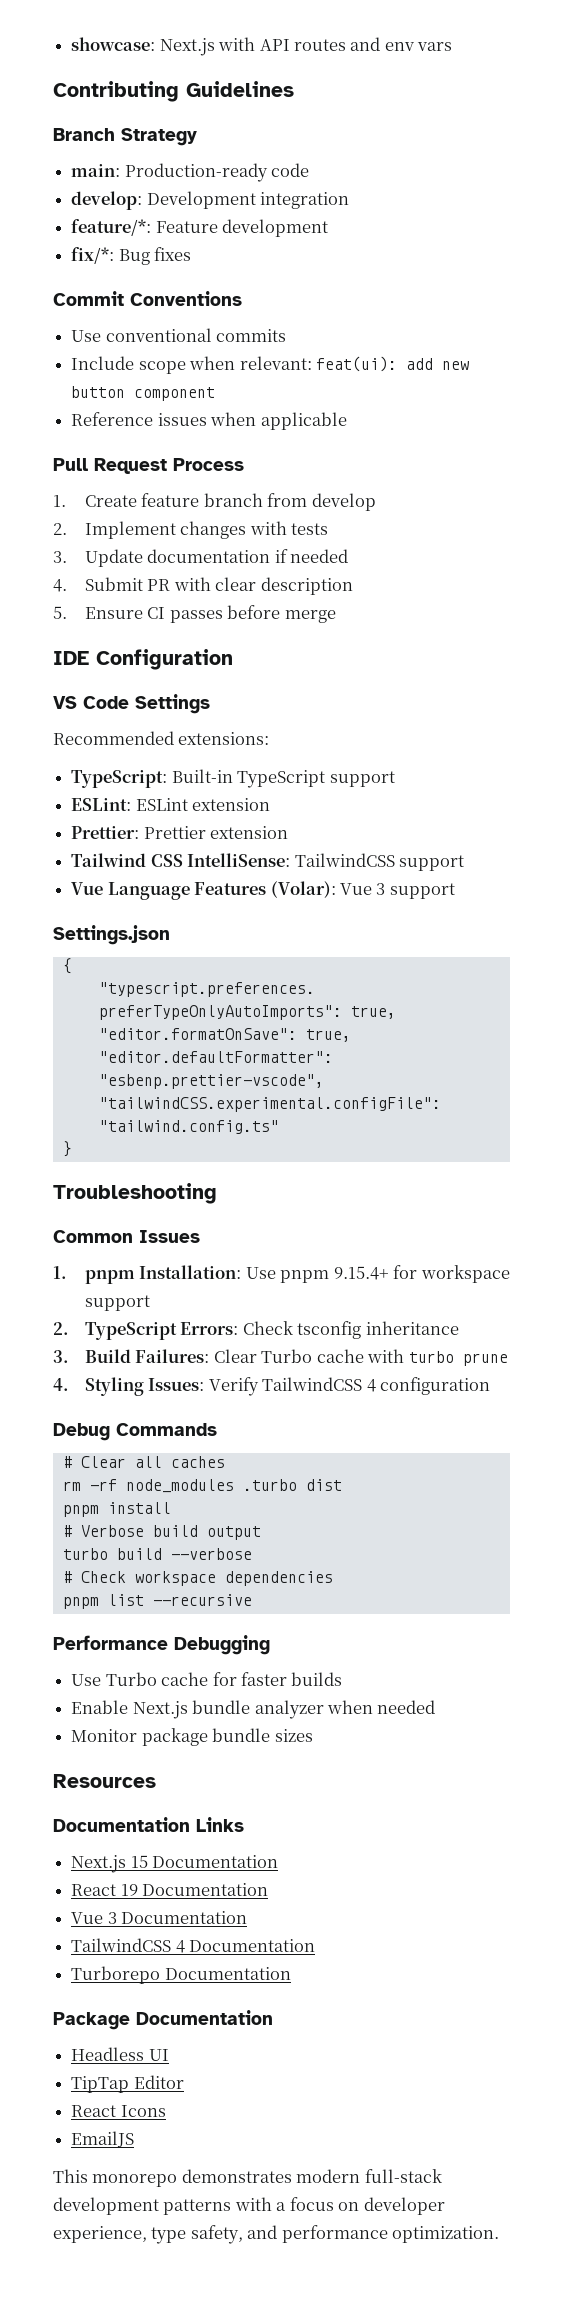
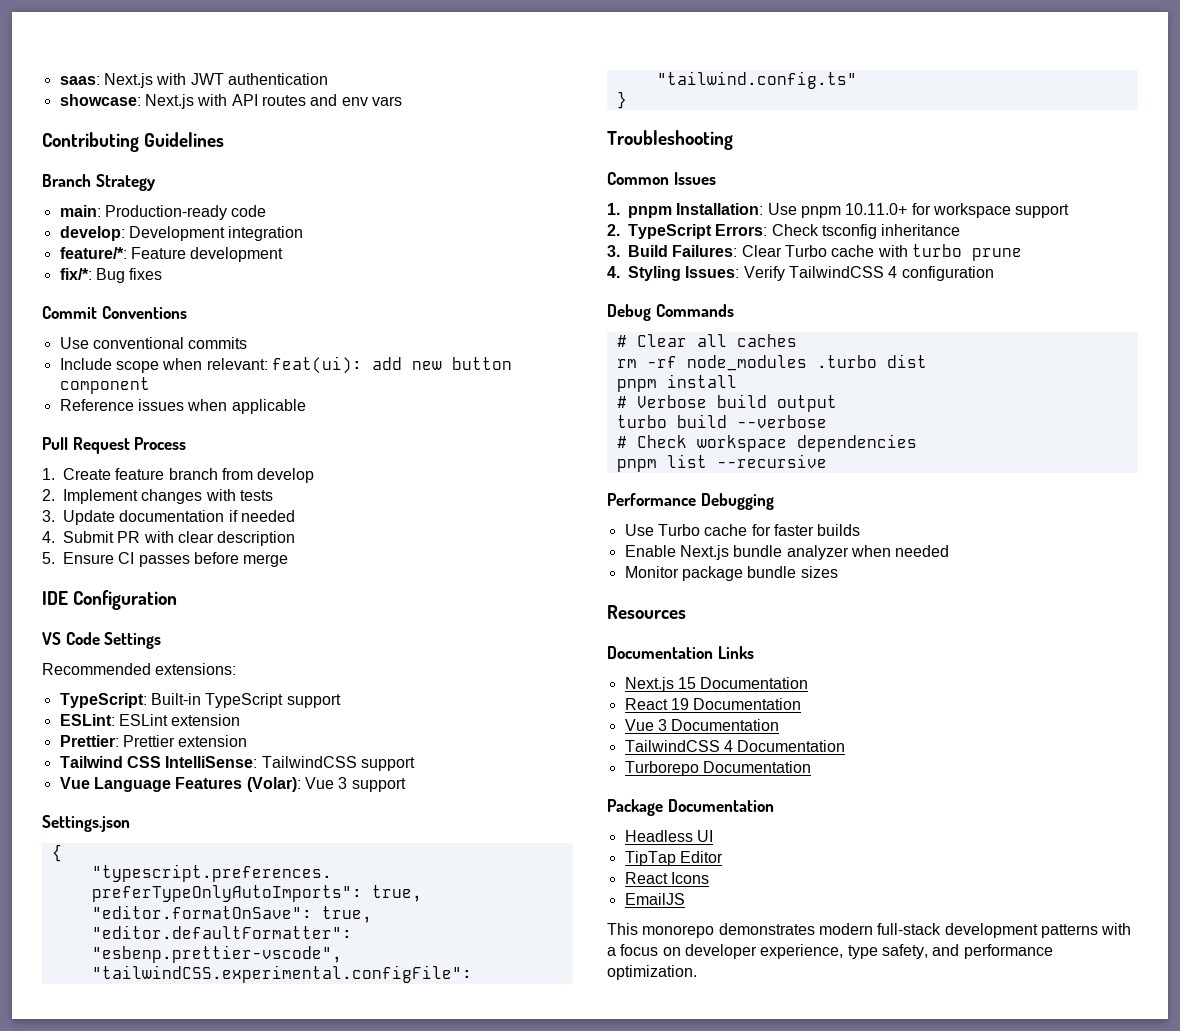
(71, 44) none -> [59,73,328,88] saas: Next.js with JWT authentication //
[333,1266,389,1280] 9.15.4+ -> [845,203,908,215] 10.11.0+

